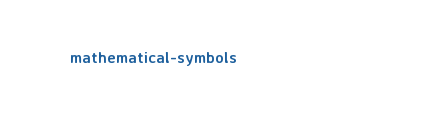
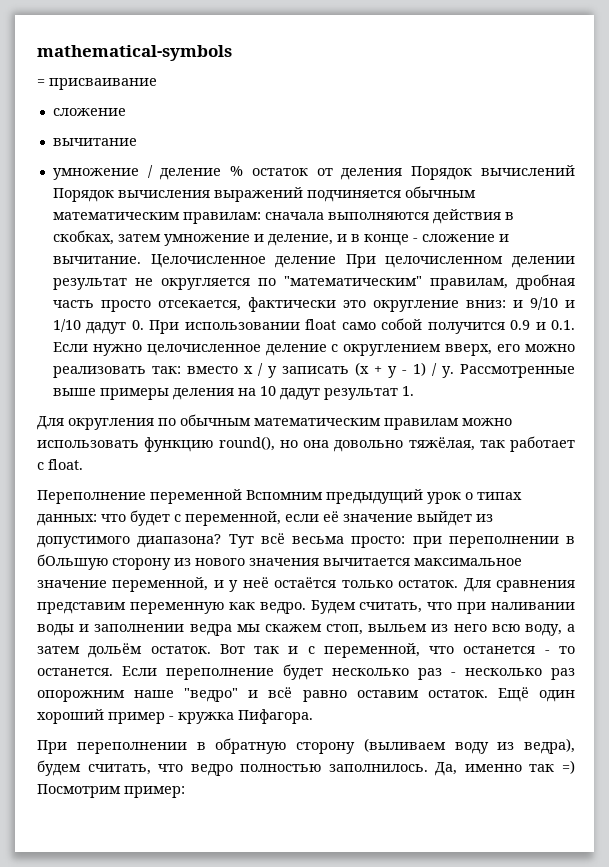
(237, 59) none -> [37,78,157,90] [52,108,126,116] [52,138,137,146] [52,165,575,180] [52,186,476,202] [52,209,514,224] [52,230,509,246] [52,254,575,268] [52,274,575,290] [52,297,575,312] [52,318,575,334] [52,342,576,356] [52,362,575,378] [52,386,414,400] [37,414,512,430] [37,436,575,452] [37,459,83,470] [37,489,522,504] [37,510,493,526] [37,533,575,548] [37,554,522,570] [37,577,576,592] [37,600,575,614] [37,624,575,636] [37,643,575,658] [37,664,575,680] [37,687,575,702] [37,709,313,724] [37,738,575,754] [37,760,575,776] [37,784,185,798] // = присваивание // сложение // вычитание // умножение / деление % остаток от деления Порядок вычислений Порядок вычисления выражений подчиняется обычным математическим правилам: сначала выполняются действия в скобках, затем умножение и деление, и в конце - сложение и вычитание. Целочисленное деление При целочисленном делении результат не округляется по "математическим" правилам, дробная часть просто отсекается, фактически это округление вниз: и 9/10 и 1/10 дадут 0. При использовании float само собой получится 0.9 и 0.1. Если нужно целочисленное деление с округлением вверх, его можно реализовать так: вместо x / y записать (x + y - 1) / y. Рассмотренные выше примеры деления на 10 дадут результат 1. // Для округления по обычным математическим правилам можно использовать функцию round(), но она довольно тяжёлая, так работает с float. // Переполнение переменной Вспомним предыдущий урок о типах данных: что будет с переменной, если её значение выйдет из допустимого диапазона? Тут всё весьма просто: при переполнении в бОльшую сторону из нового значения вычитается максимальное значение переменной, и у неё остаётся только остаток. Для сравнения представим переменную как ведро. Будем считать, что при наливании воды и заполнении ведра мы скажем стоп, выльем из него всю воду, а затем дольём остаток. Вот так и с переменной, что останется - то останется. Если переполнение будет несколько раз - несколько раз опорожним наше "ведро" и всё равно оставим остаток. Ещё один хороший пример - кружка Пифагора. // При переполнении в обратную сторону (выливаем воду из ведра), будем считать, что ведро полностью заполнилось. Да, именно так =) Посмотрим пример:

